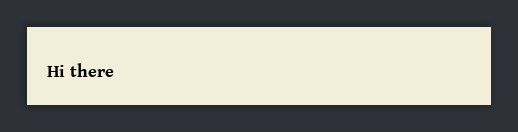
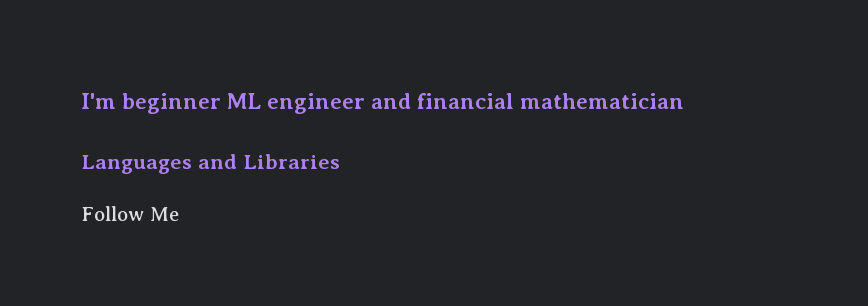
[47,63,114,77] Hi there -> [81,93,685,114] [81,154,340,174] [81,206,180,221] I'm beginner ML engineer and financial mathematician // Languages and Libraries // Follow Me

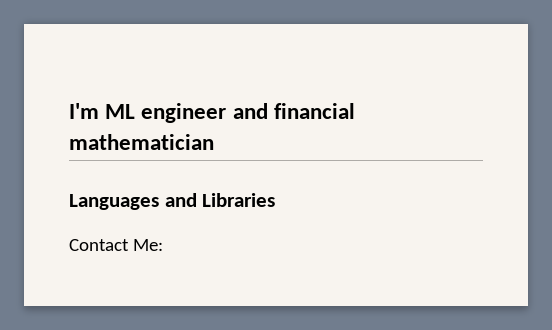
[122,93,222,114] beginner -> (99, 111) none
[81,206,180,221] Follow Me -> [69,239,163,251] Contact Me:

